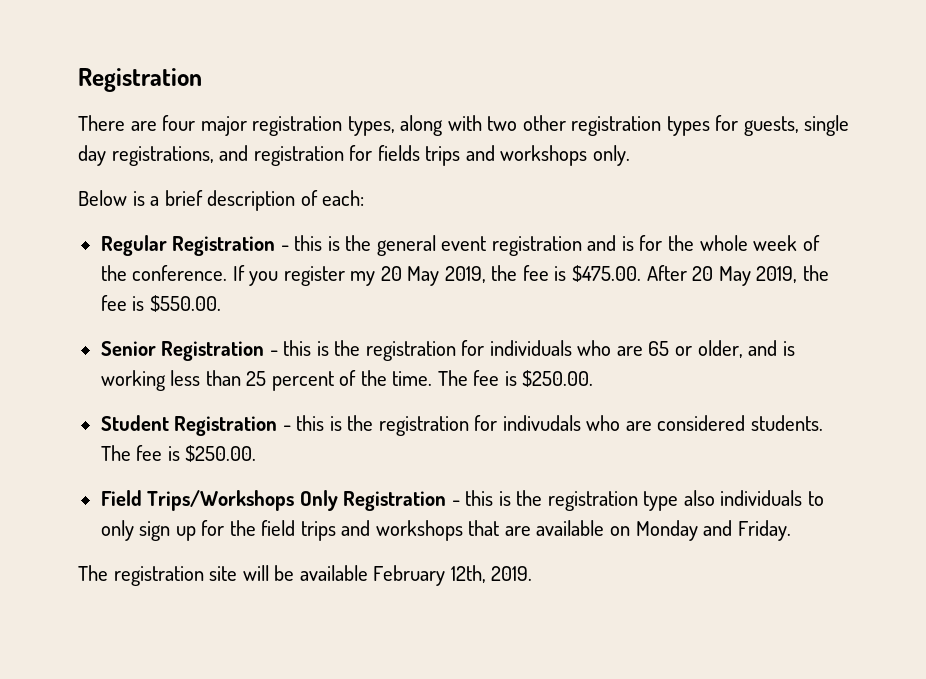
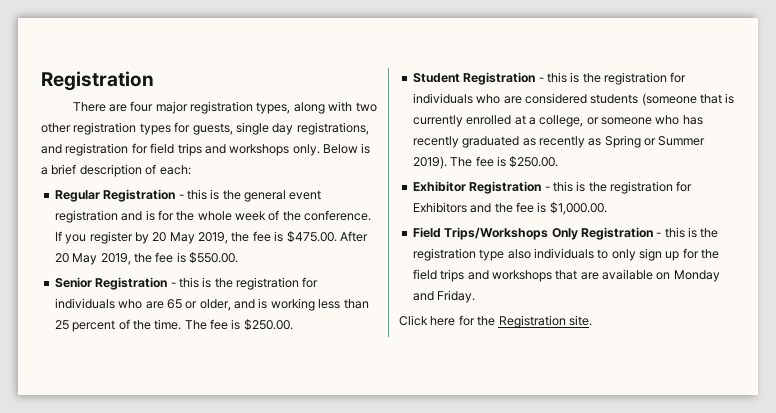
[377,145,420,161] fields -> [150,143,175,154] field
(630, 155) // -> (320, 150) none
[350,271,376,286] my -> [134,232,149,244] by
[502,415,581,431] indivudals -> [412,93,473,104] individuals
[750,415,823,431] [100,445,257,462] students. The fee is $250.00. -> [590,93,735,106] [412,115,703,127] [412,135,706,148] [412,156,559,169] [412,181,693,194] [412,202,607,215] students (someone that is currently enrolled at a college, or someone who has recently graduated as recently as Spring or Summer 2019). The fee is $250.00. // Exhibitor Registration - this is the registration for Exhibitors and the fee is $1,000.00.
[78,565,533,586] The registration site will be available February 12th, 2019. -> [399,315,592,328] Click here for the Registration site.

